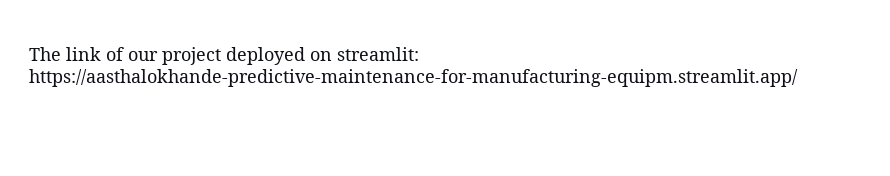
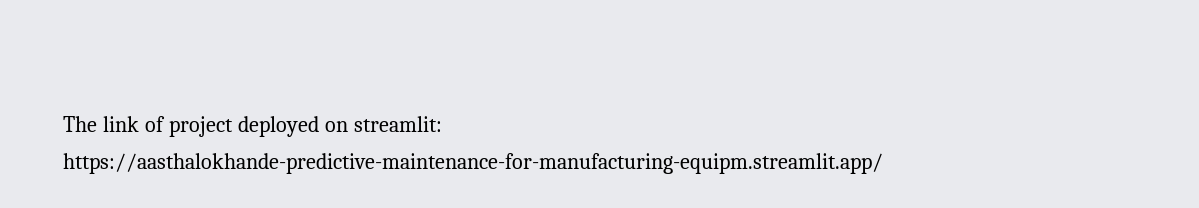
[128,51,158,61] our -> (165, 124) none

